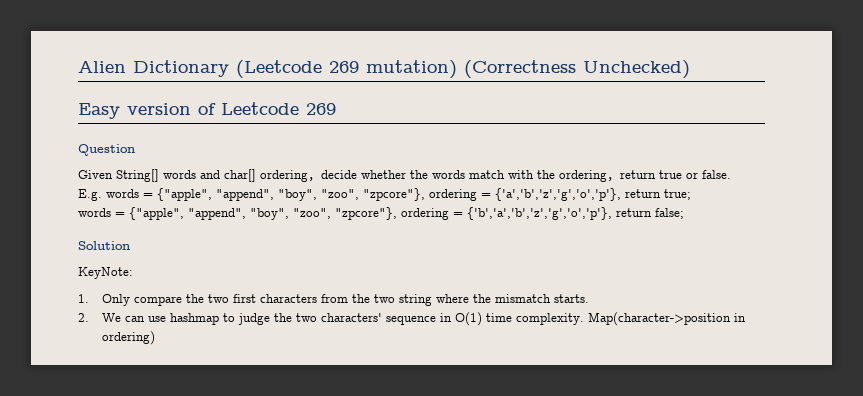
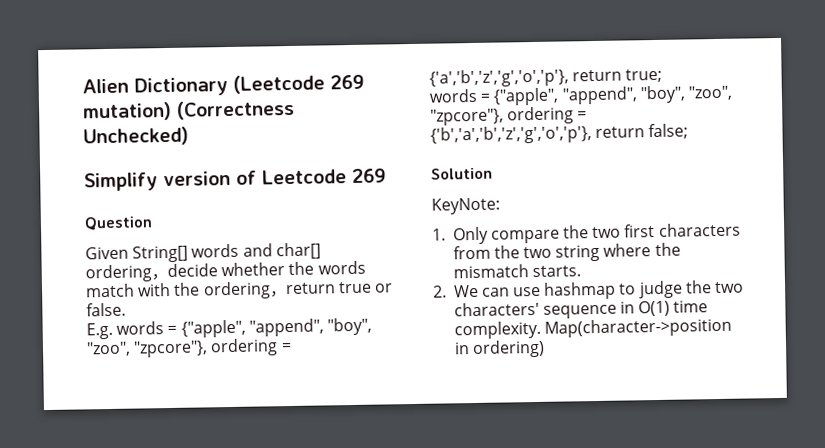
[78,103,120,119] Easy -> [84,172,158,192] Simplify

